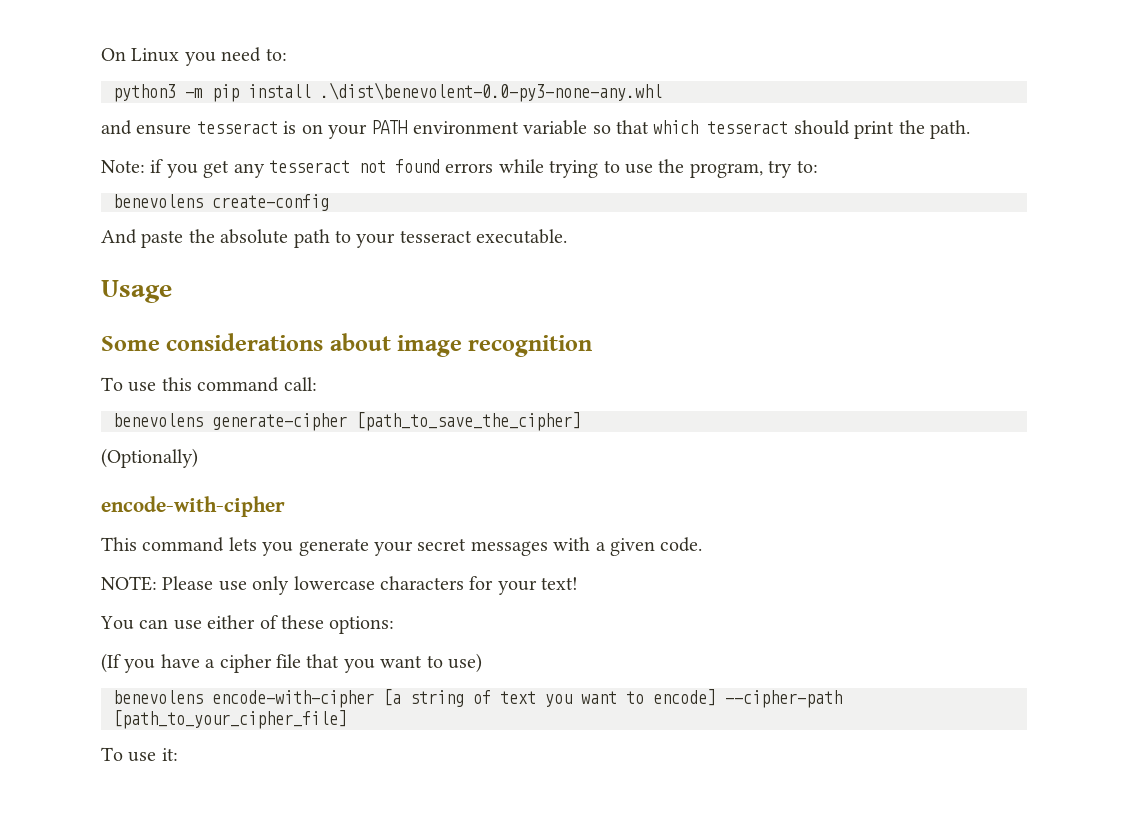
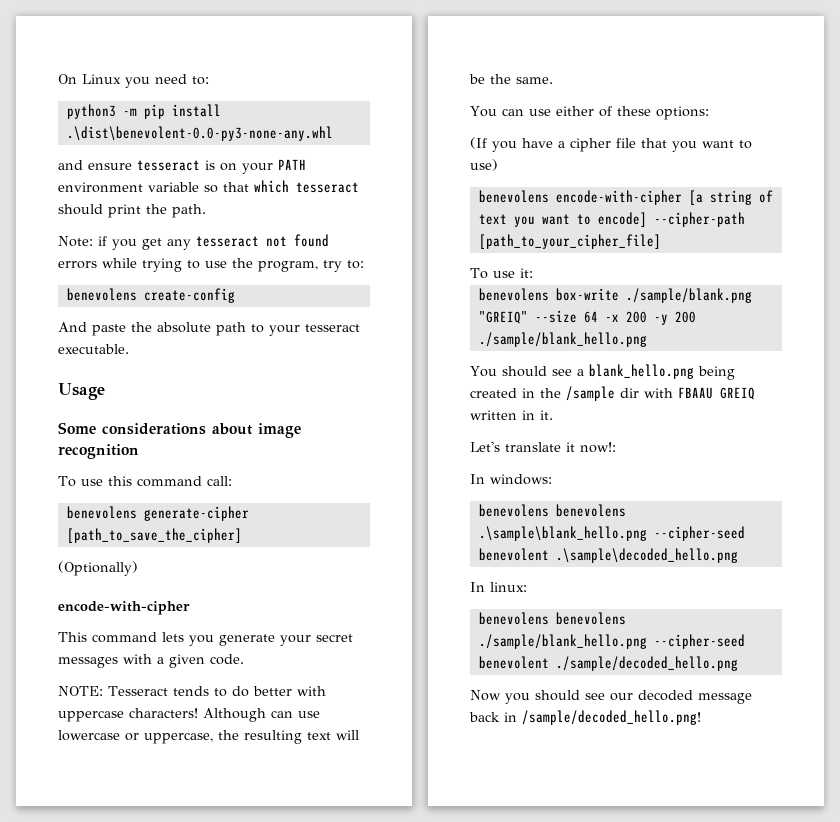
[162,576,579,595] Please use only lowercase characters for your text! -> [108,686,326,697] [58,708,320,722] [58,730,359,744] [469,74,553,84] Tesseract tends to do better with uppercase characters! Although can use lowercase or uppercase, the resulting text will be the same.
(178, 754) none -> [478,288,752,303] [478,310,696,325] [478,332,647,347] [470,364,735,380] [470,386,755,401] [470,410,553,420] [470,441,616,453] [470,474,552,485] [478,504,626,517] [478,526,745,541] [478,548,738,563] [470,582,527,592] [478,612,626,625] [478,634,745,649] [478,656,738,671] [470,690,752,704] [469,710,701,725] // benevolens box-write ./sample/blank.png "GREIQ" --size 64 -x 200 -y 200 ./sample/blank_hello.png // You should see a blank_hello.png being created in the /sample dir with FBAAU GREIQ written in it. // Let's translate it now!: // In windows: // benevolens benevolens .\sample\blank_hello.png --cipher-seed benevolent .\sample\decoded_hello.png // In linux: // benevolens benevolens ./sample/blank_hello.png --cipher-seed benevolent ./sample/decoded_hello.png // Now you should see our decoded message back in /sample/decoded_hello.png!

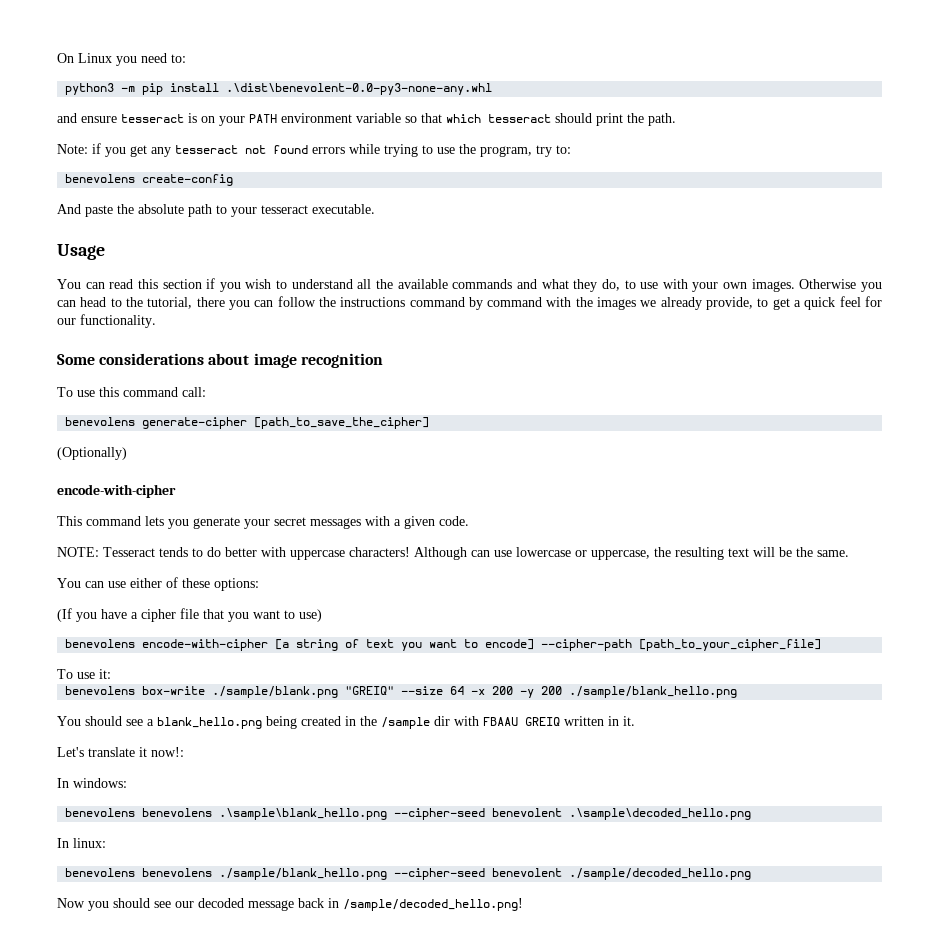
(105, 391) none -> [57,278,882,292] [57,296,883,310] [57,314,156,328] // You can read this section if you wish to understand all the available commands and what they do, to use with your own images. Otherwise you can head to the tutorial, there you can follow the instructions command by command with the images we already provide, to get a quick feel for our functionality.

